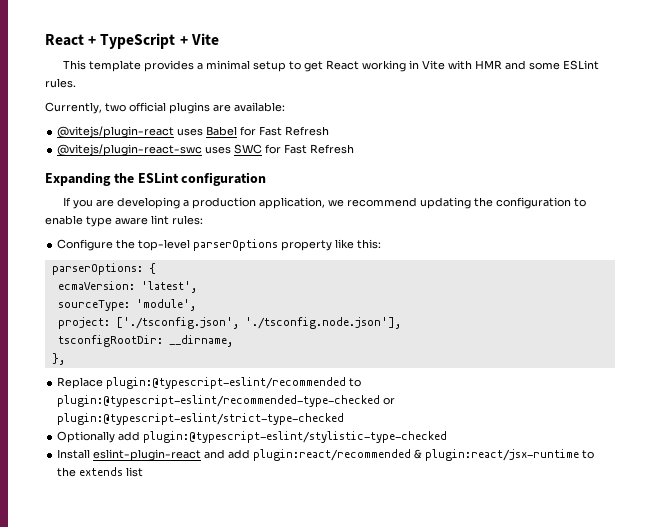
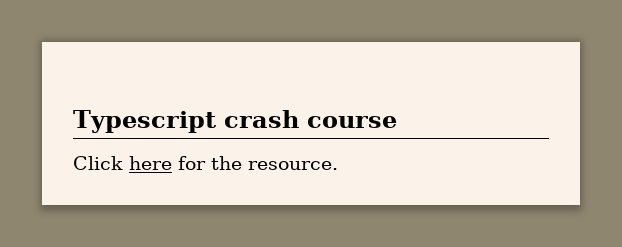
[45,33,219,49] [62,60,599,72] [45,78,76,88] [45,102,285,114] [57,126,330,138] [57,144,355,156] [45,172,267,186] [62,197,586,209] [45,215,203,227] [57,239,382,251] [51,263,156,275] [57,281,197,293] [57,299,196,311] [57,317,401,329] [57,335,233,347] [51,353,65,365] [57,377,362,389] [57,395,396,407] [57,413,345,425] [57,431,448,443] [57,449,595,461] [57,467,144,477] React + TypeScript + Vite // This template provides a minimal setup to get React working in Vite with HMR and some ESLint rules. // Currently, two official plugins are available: // @vitejs/plugin-react uses Babel for Fast Refresh // @vitejs/plugin-react-swc uses SWC for Fast Refresh // Expanding the ESLint configuration // If you are developing a production application, we recommend updating the configuration to enable type aware lint rules: // Configure the top-level parserOptions property like this: // parserOptions: { // ecmaVersion: 'latest', // sourceType: 'module', // project: ['./tsconfig.json', './tsconfig.node.json'], // tsconfigRootDir: __dirname, // }, // Replace plugin:@typescript-eslint/recommended to plugin:@typescript-eslint/recommended-type-checked or plugin:@typescript-eslint/strict-type-checked // Optionally add plugin:@typescript-eslint/stylistic-type-checked // Install eslint-plugin-react and add plugin:react/recommended & plugin:react/jsx-runtime to the extends list -> [73,110,397,133] [73,156,338,170] Typescript crash course // Click here for the resource.

